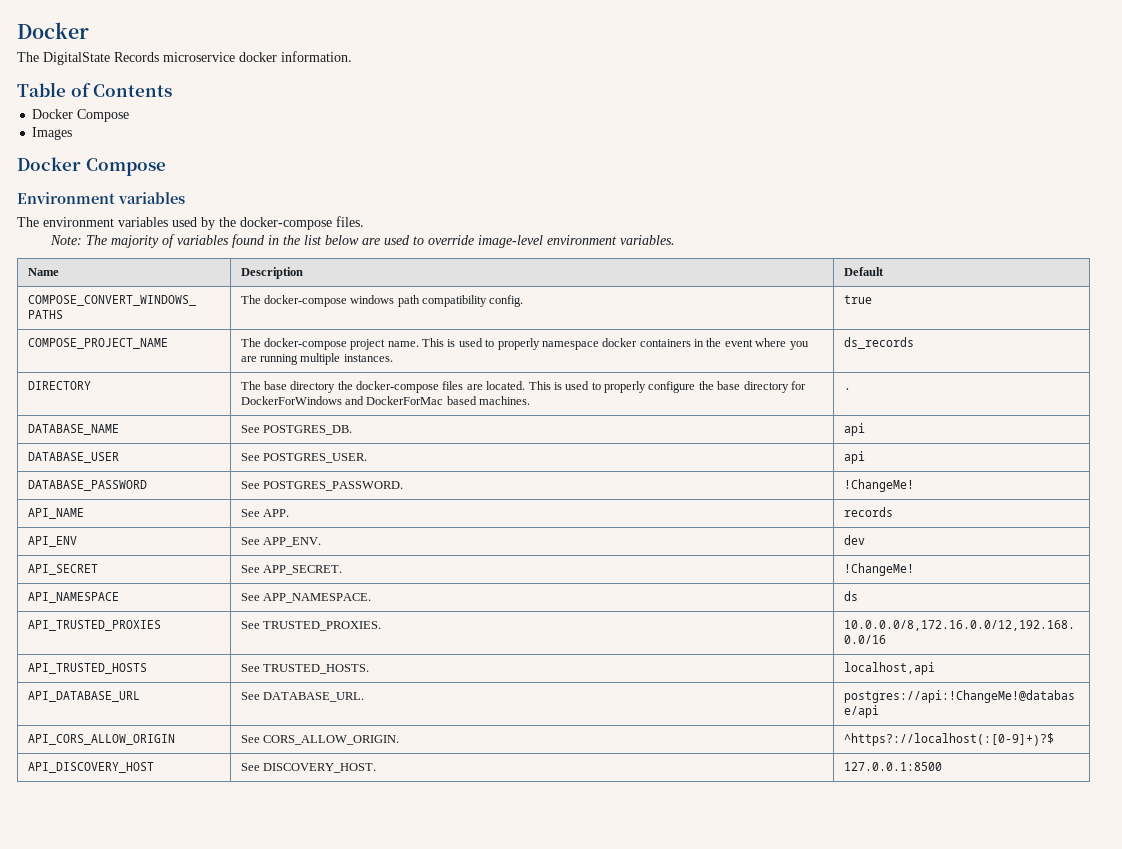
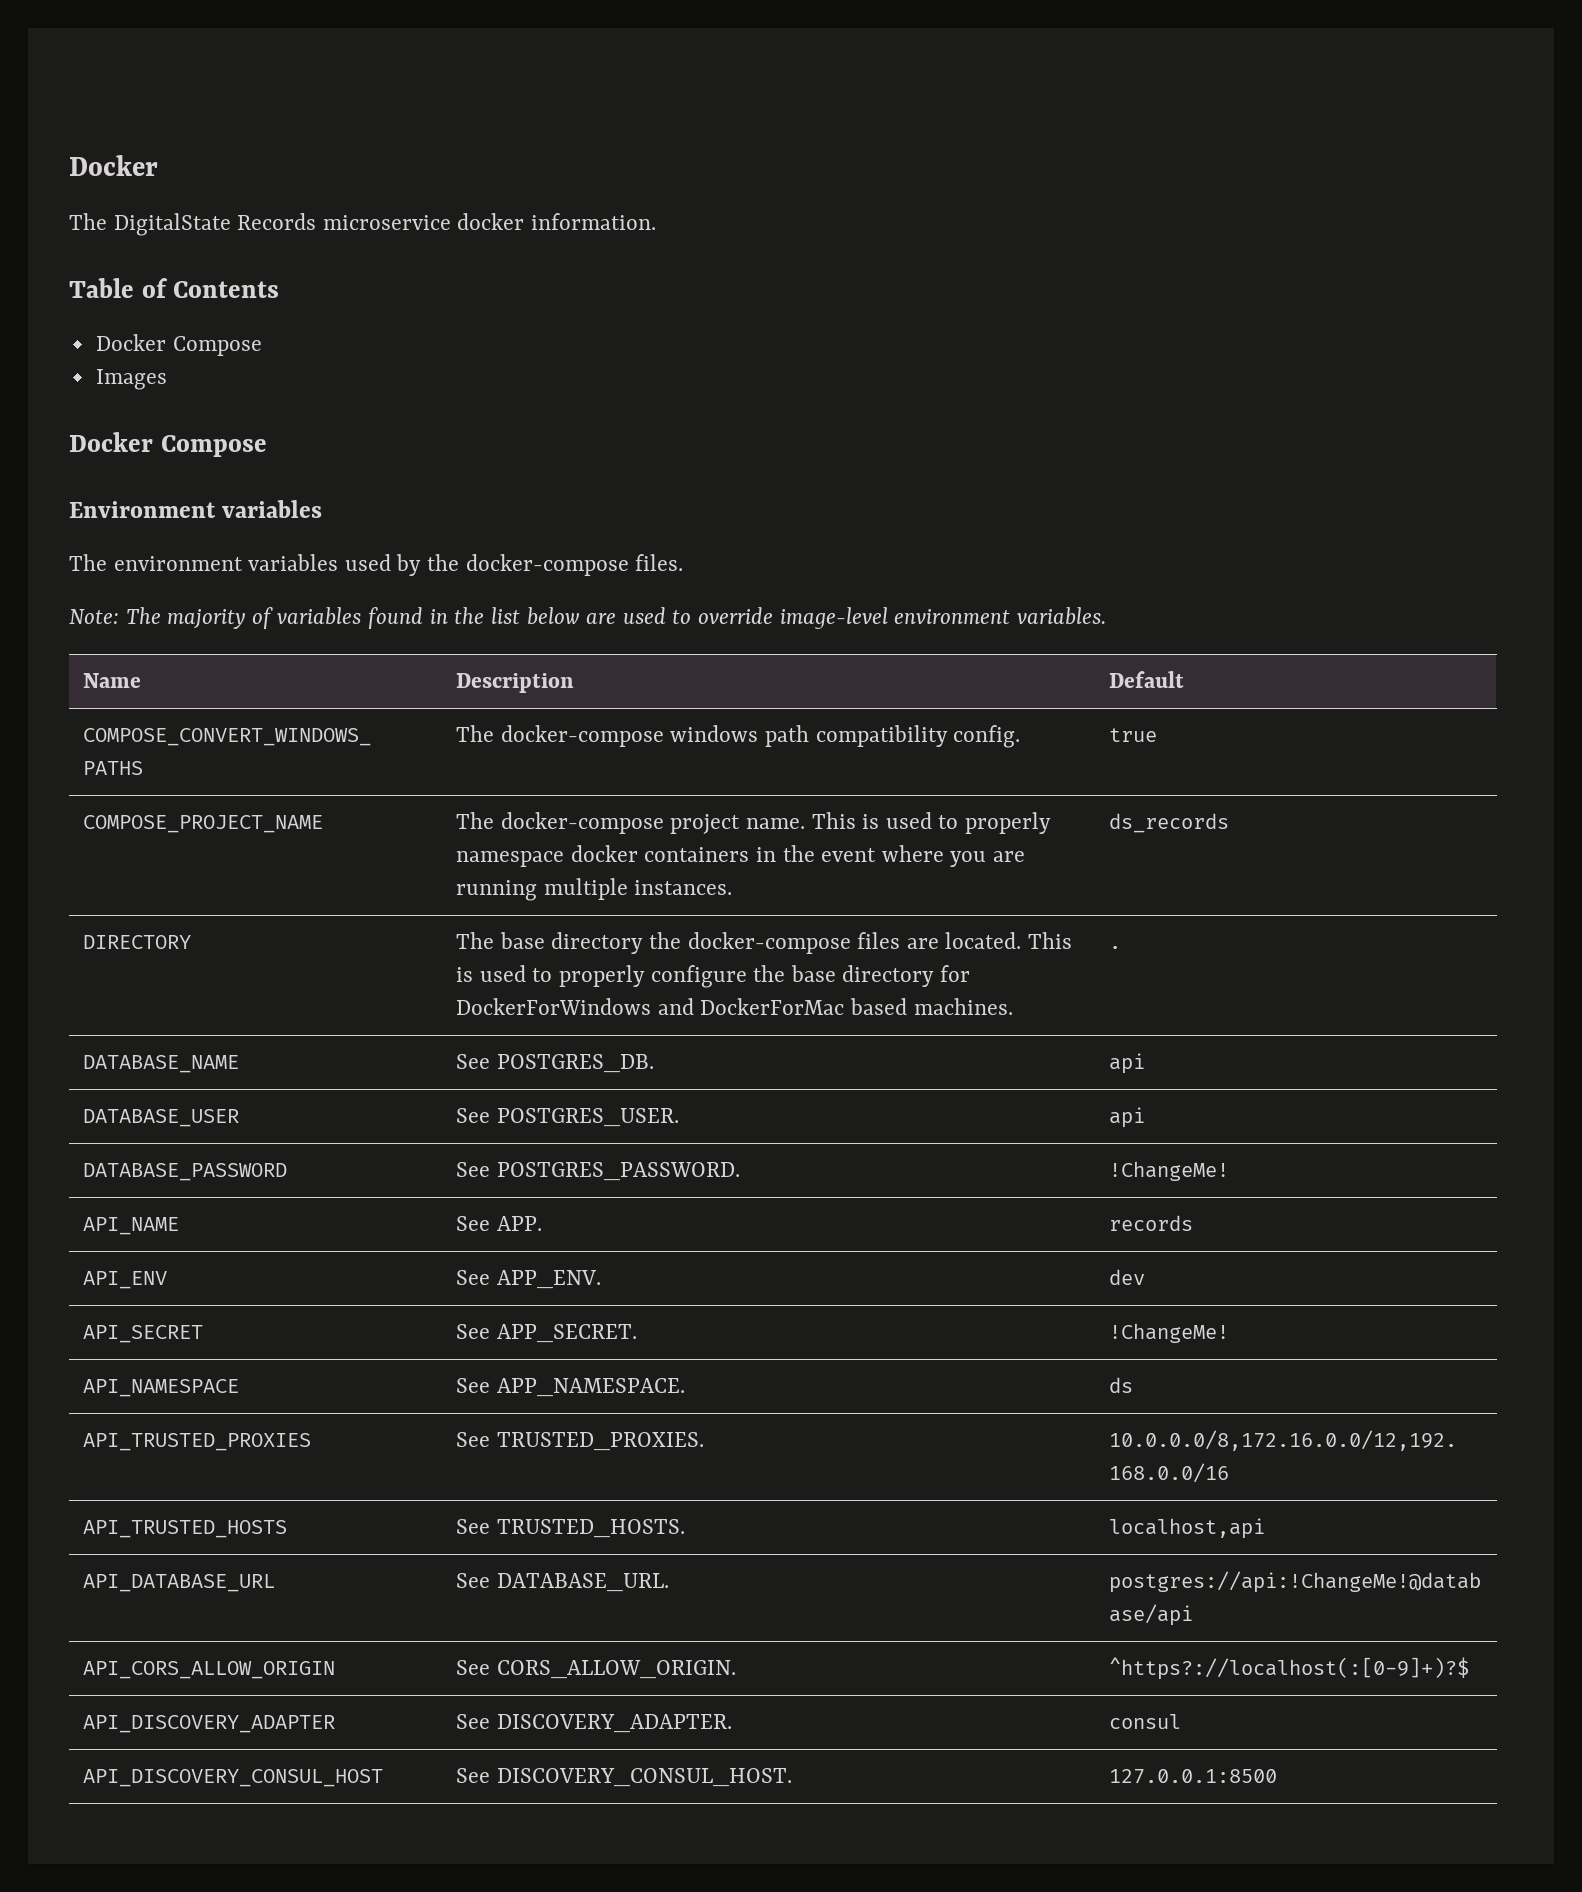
[27,762,154,773] [240,763,376,773] API_DISCOVERY_HOST | See DISCOVERY_HOST. -> [83,1715,336,1733] [456,1714,732,1733] [1109,1714,1182,1729] [83,1769,384,1787] [456,1768,792,1787] API_DISCOVERY_ADAPTER | See DISCOVERY_ADAPTER. | consul // API_DISCOVERY_CONSUL_HOST | See DISCOVERY_CONSUL_HOST.

